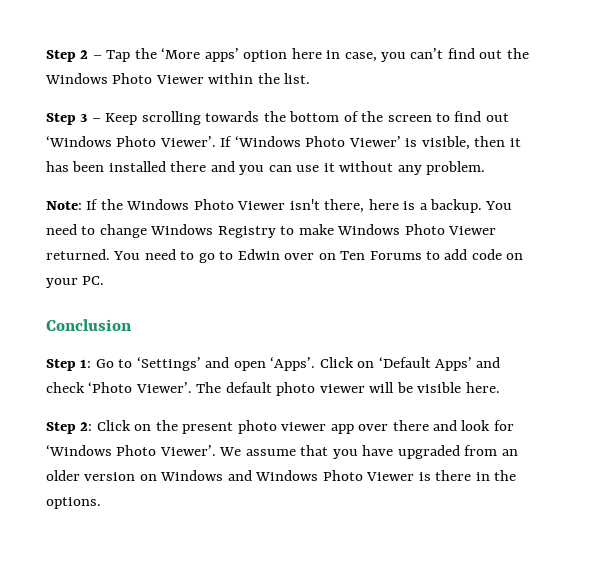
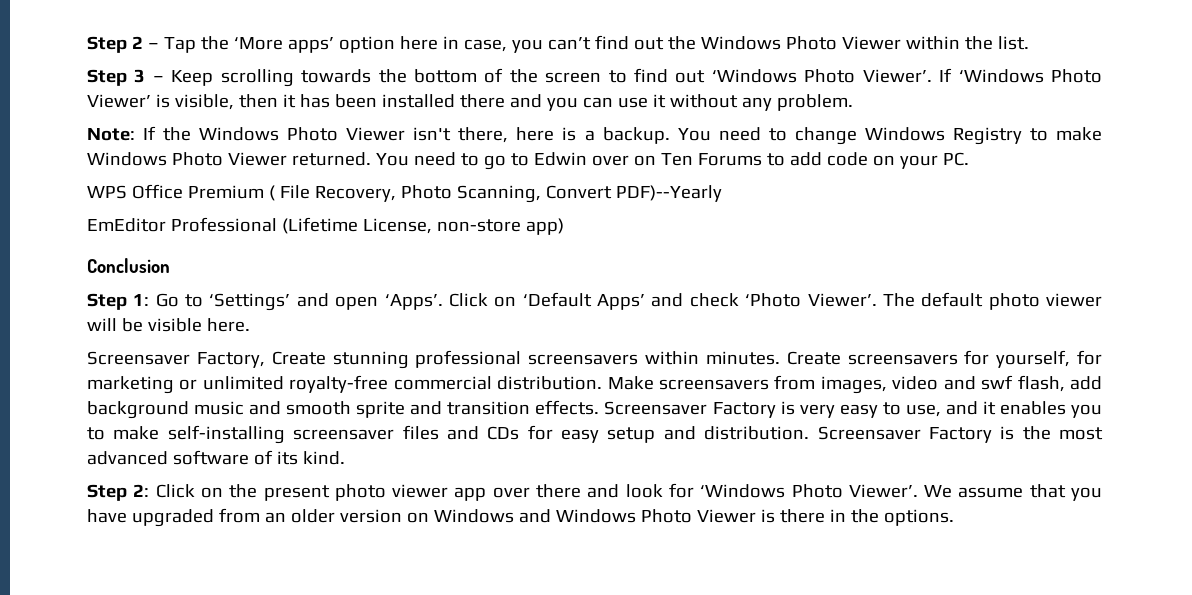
(105, 280) none -> [87,184,722,203] [87,217,564,235] // WPS Office Premium ( File Recovery, Photo Scanning, Convert PDF)--Yearly // EmEditor Professional (Lifetime License, non-store app)
(500, 387) none -> [87,350,1102,369] [87,375,1102,394] [87,400,1102,419] [87,425,1103,444] [87,450,345,465] // Screensaver Factory, Create stunning professional screensavers within minutes. Create screensavers for yourself, for marketing or unlimited royalty-free commercial distribution. Make screensavers from images, video and swf flash, add background music and smooth sprite and transition effects. Screensaver Factory is very easy to use, and it enables you to make self-installing screensaver files and CDs for easy setup and distribution. Screensaver Factory is the most advanced software of its kind.

